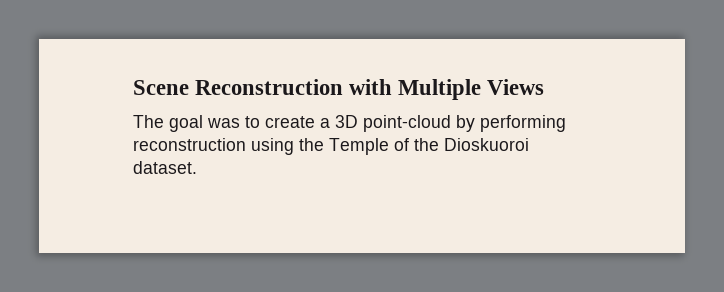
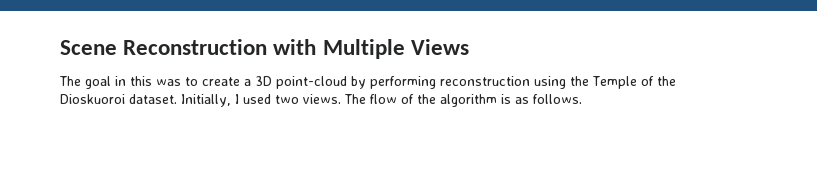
(203, 123) none -> [115,76,152,86] in this
(197, 167) none -> [181,94,582,107] Initially, I used two views. The flow of the algorithm is as follows.

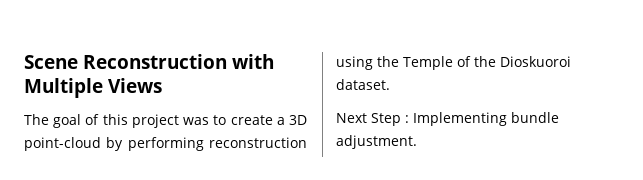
[115,76,152,86] in this -> [85,114,179,128] of this project
[181,94,582,107] Initially, I used two views. The flow of the algorithm is as follows. -> [336,112,559,126] [336,135,417,149] // Next Step : Implementing bundle adjustment.

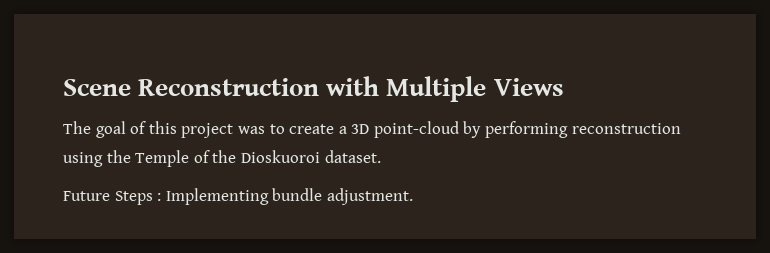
[336,113,401,126] Next Step -> [63,191,153,205] Future Steps

